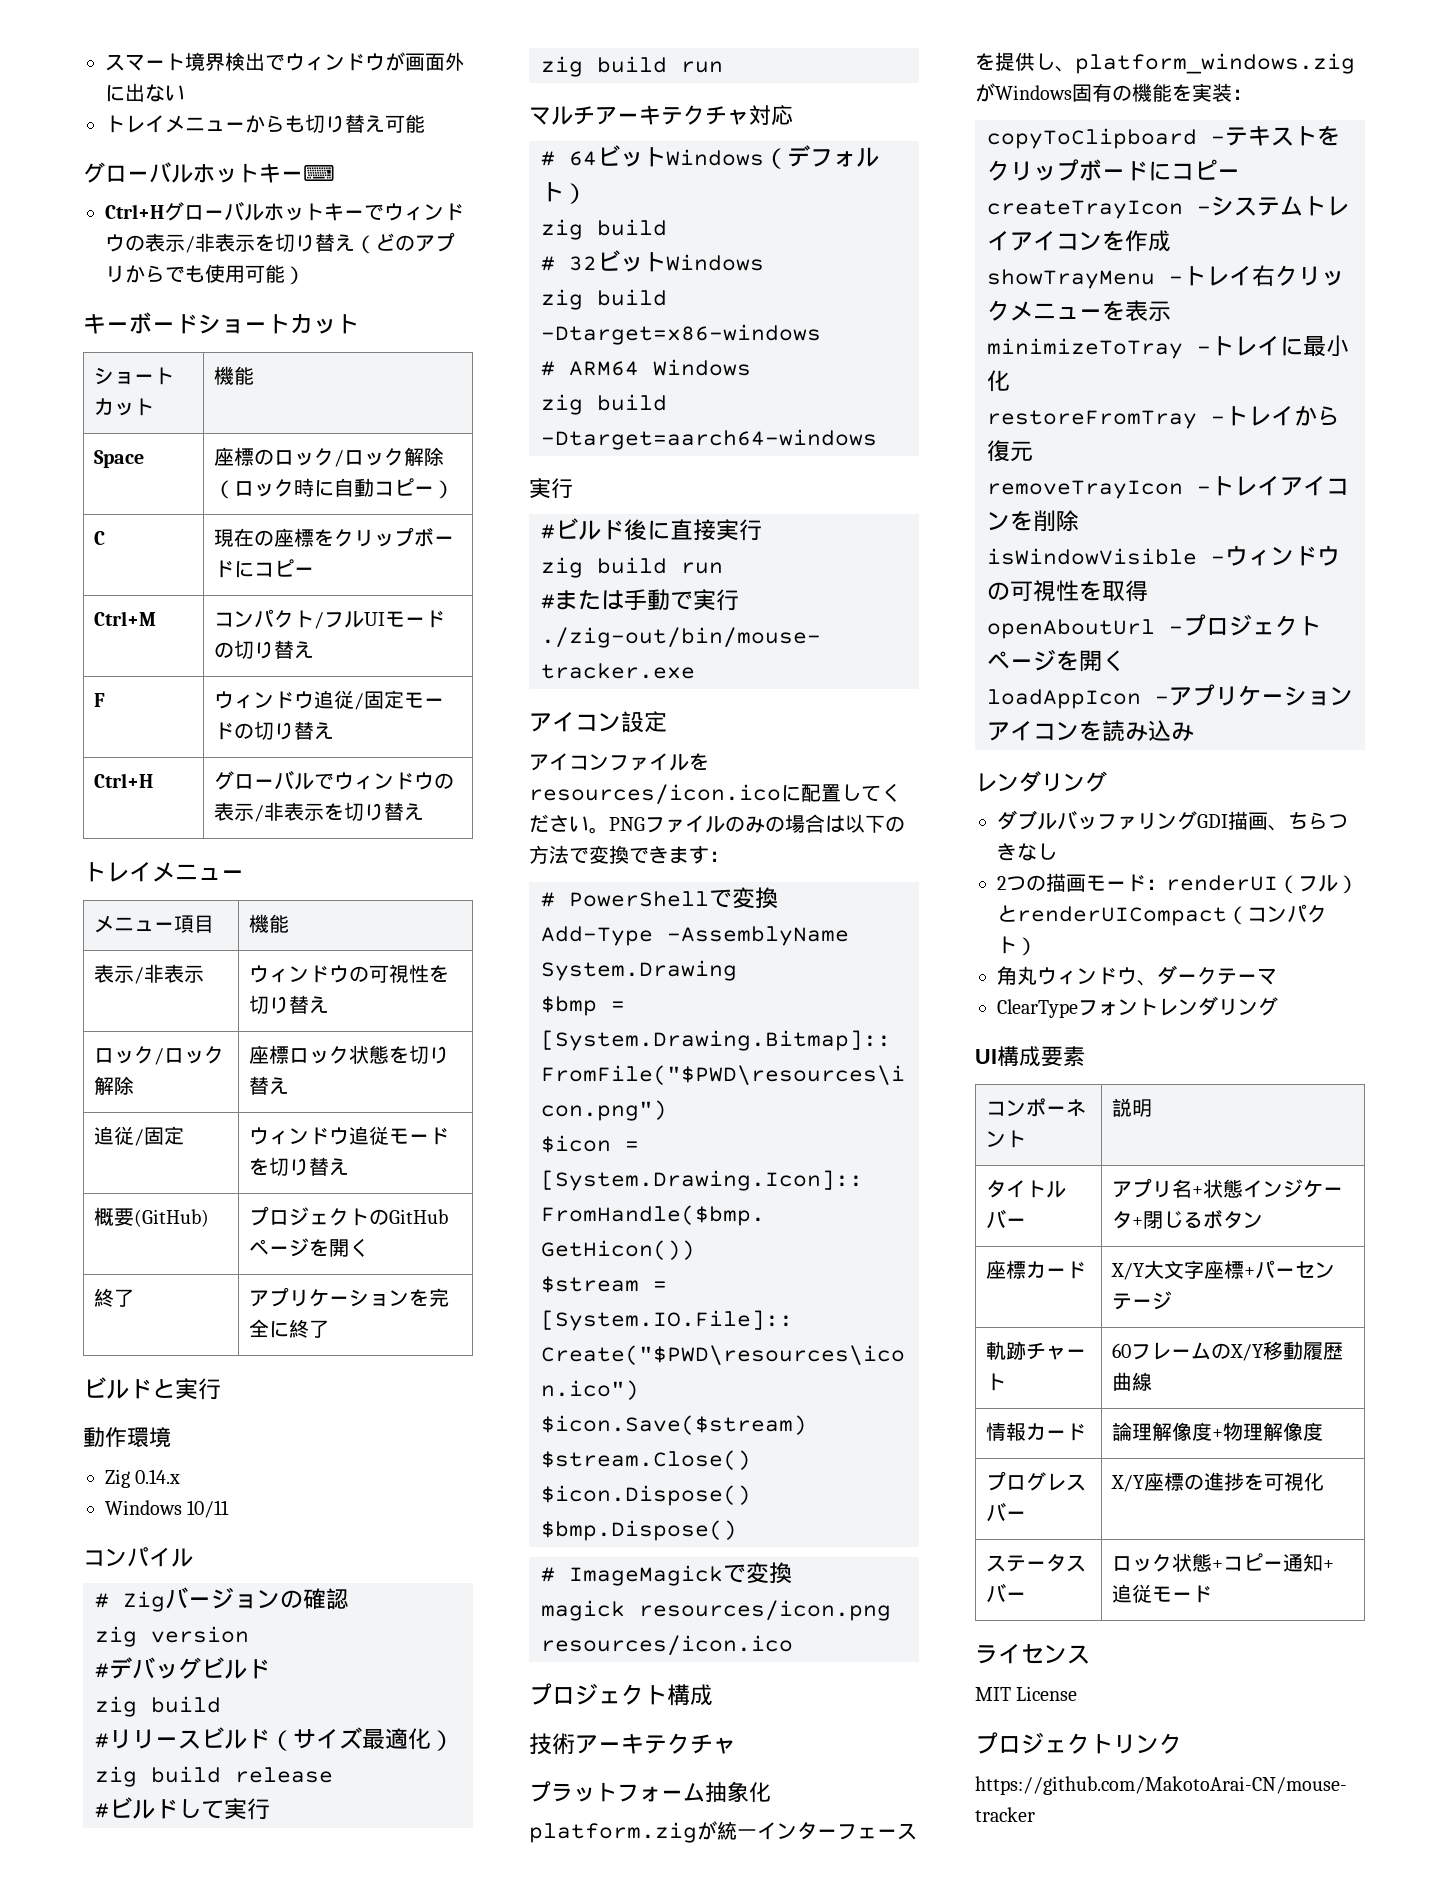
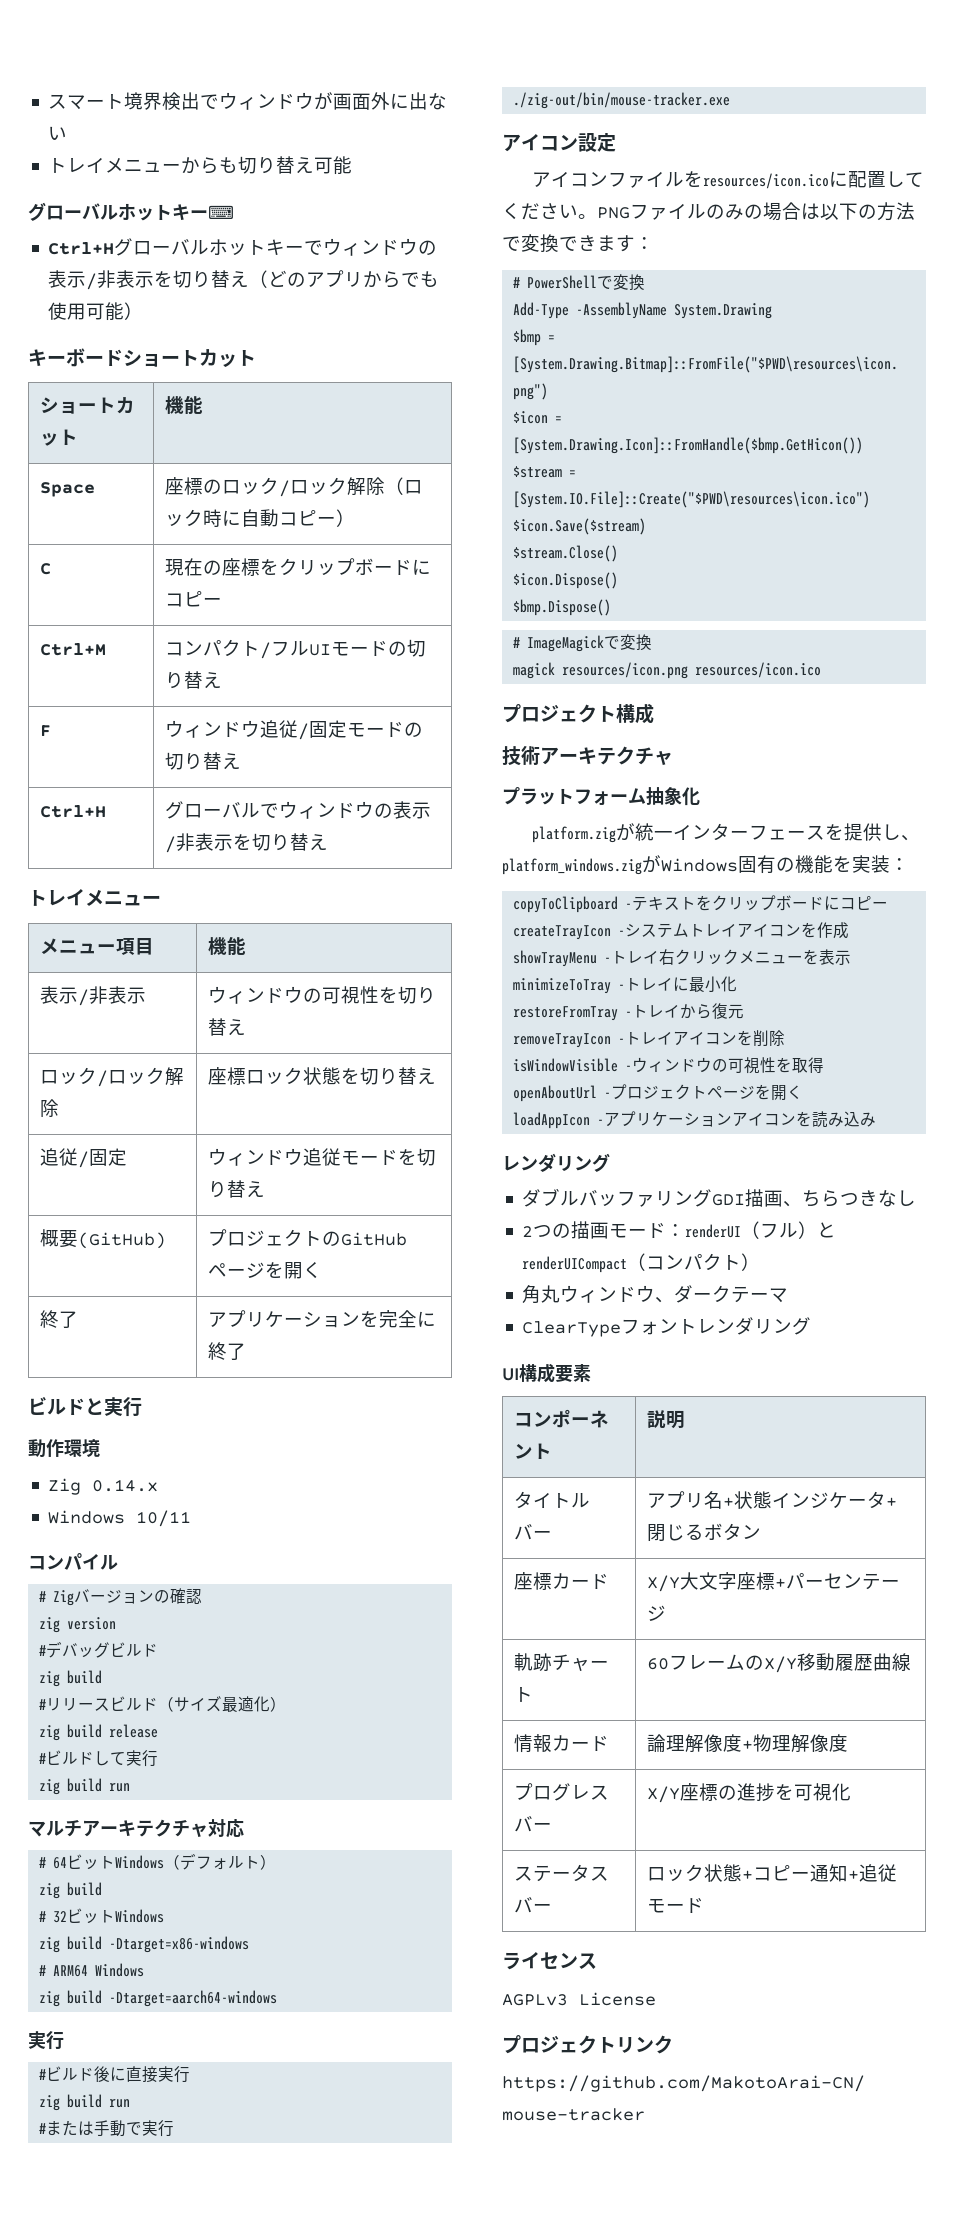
[975,1687,1011,1701] MIT -> [502,1994,568,2006] AGPLv3

